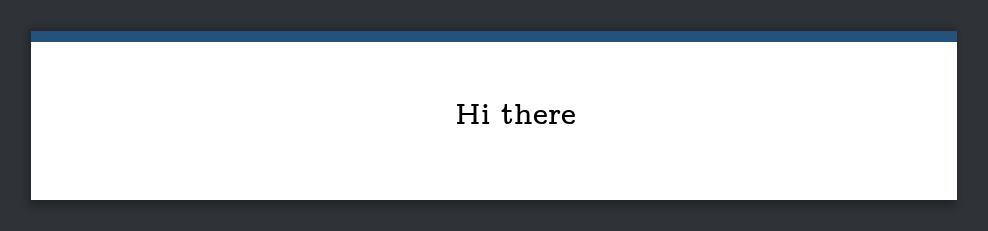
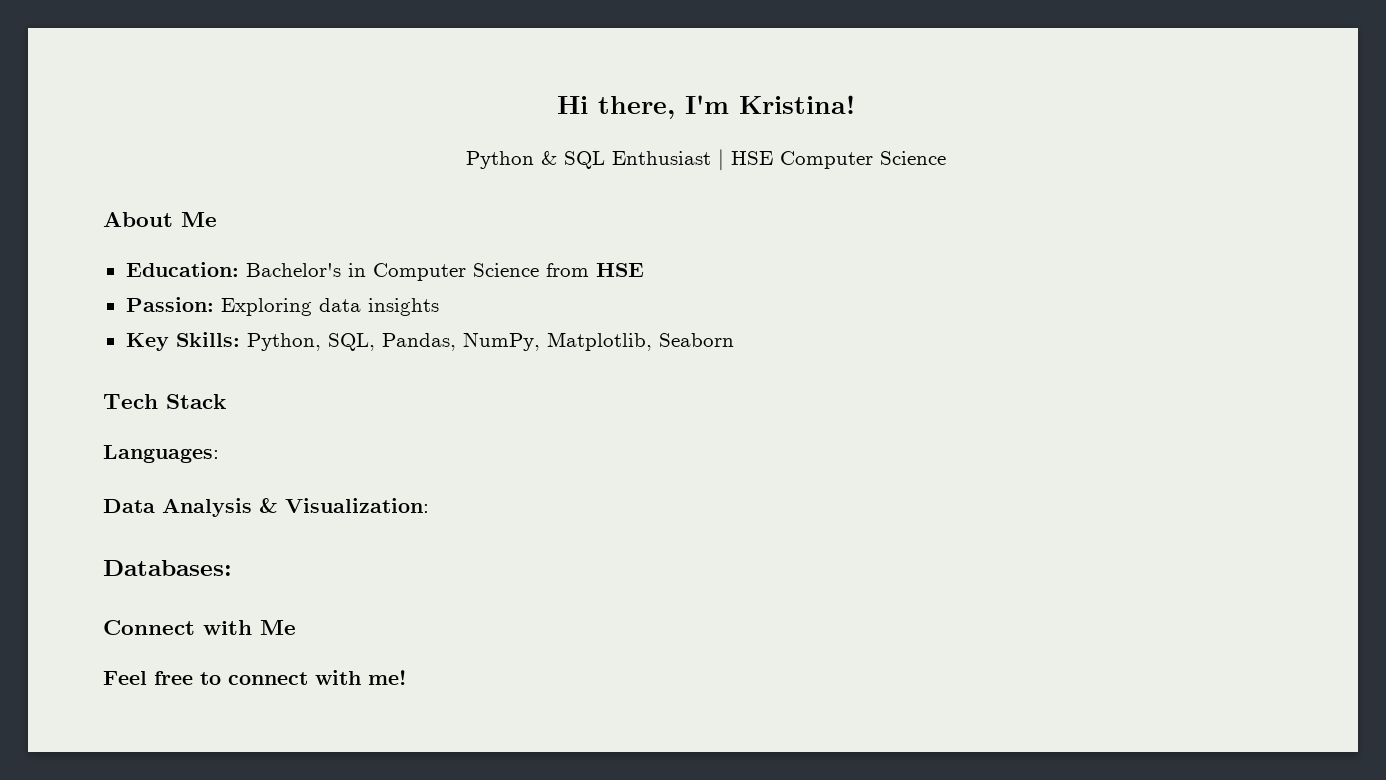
[501,104,576,124] there -> [597,95,855,119] [465,149,946,171] [103,212,217,227] [125,262,644,281] [125,297,439,316] [125,332,734,351] [103,394,226,409] [103,445,219,463] [103,498,429,517] [103,560,232,576] [103,620,296,635] [103,670,406,685] there, I'm Kristina! // Python & SQL Enthusiast | HSE Computer Science // About Me // Education: Bachelor's in Computer Science from HSE // Passion: Exploring data insights // Key Skills: Python, SQL, Pandas, NumPy, Matplotlib, Seaborn // Tech Stack // Languages: // Data Analysis & Visualization: // Databases: // Connect with Me // Feel free to connect with me!

